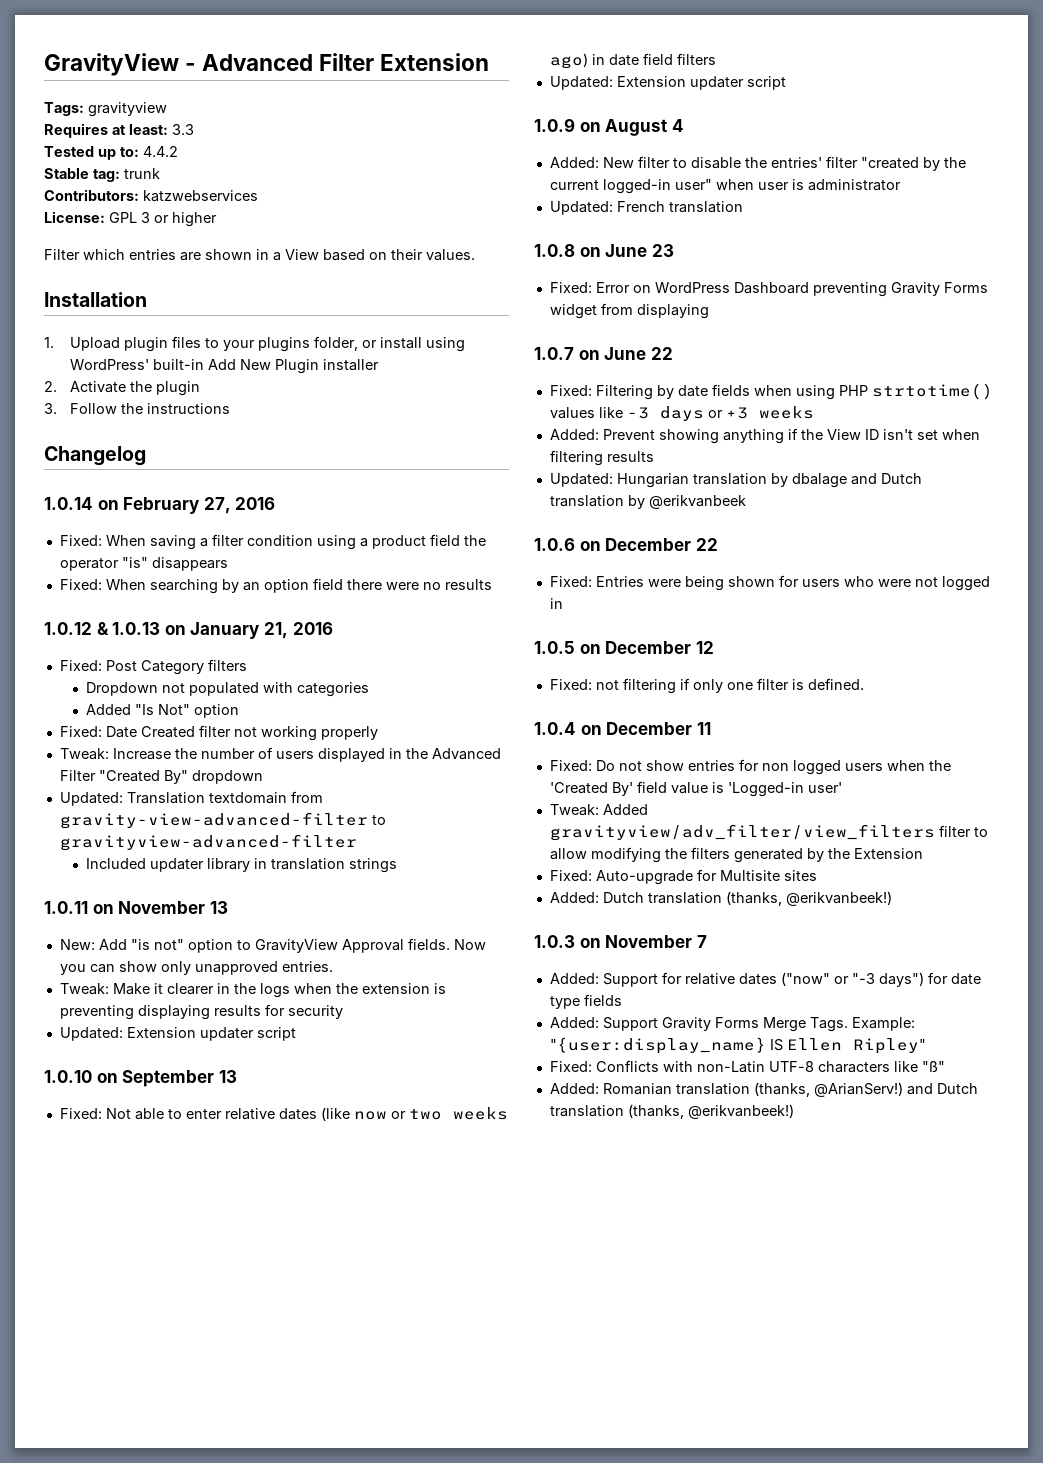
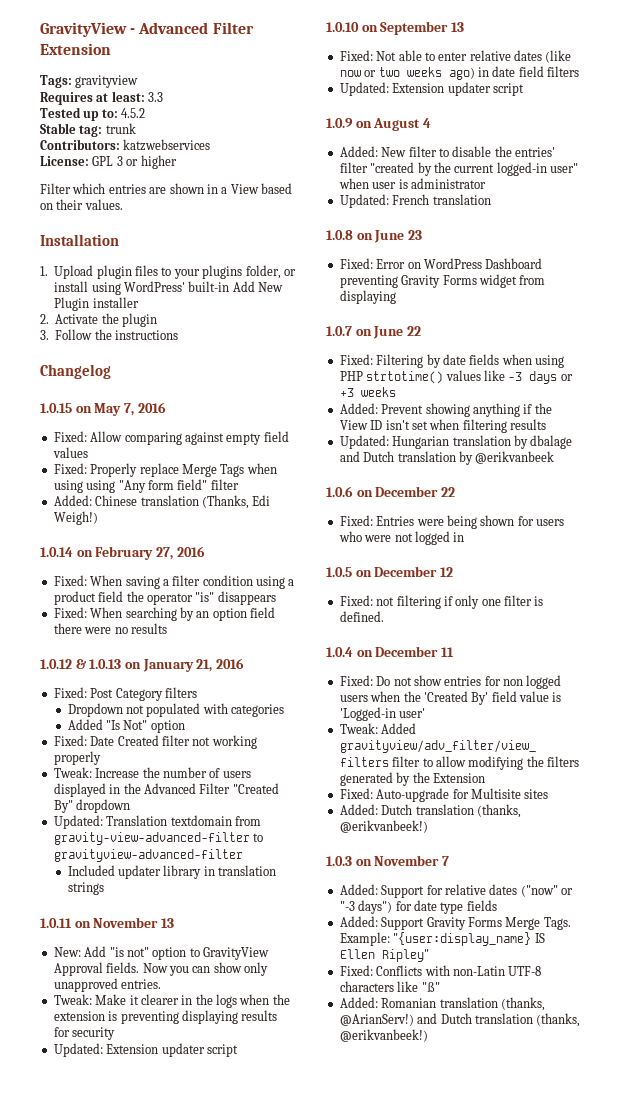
[143,146,178,157] 4.4.2 -> [121,108,146,118] 4.5.2
(146, 456) none -> [40,402,166,416] [53,431,289,445] [52,447,88,458] [53,463,277,477] [53,479,239,493] [53,495,271,509] [53,511,98,525] // 1.0.15 on May 7, 2016 // Fixed: Allow comparing against empty field values // Fixed: Properly replace Merge Tags when using using "Any form field" filter // Added: Chinese translation (Thanks, Edi Weigh!)

